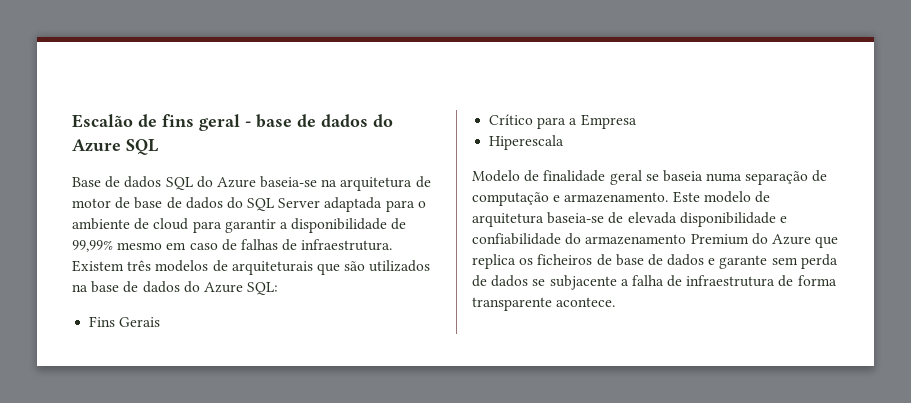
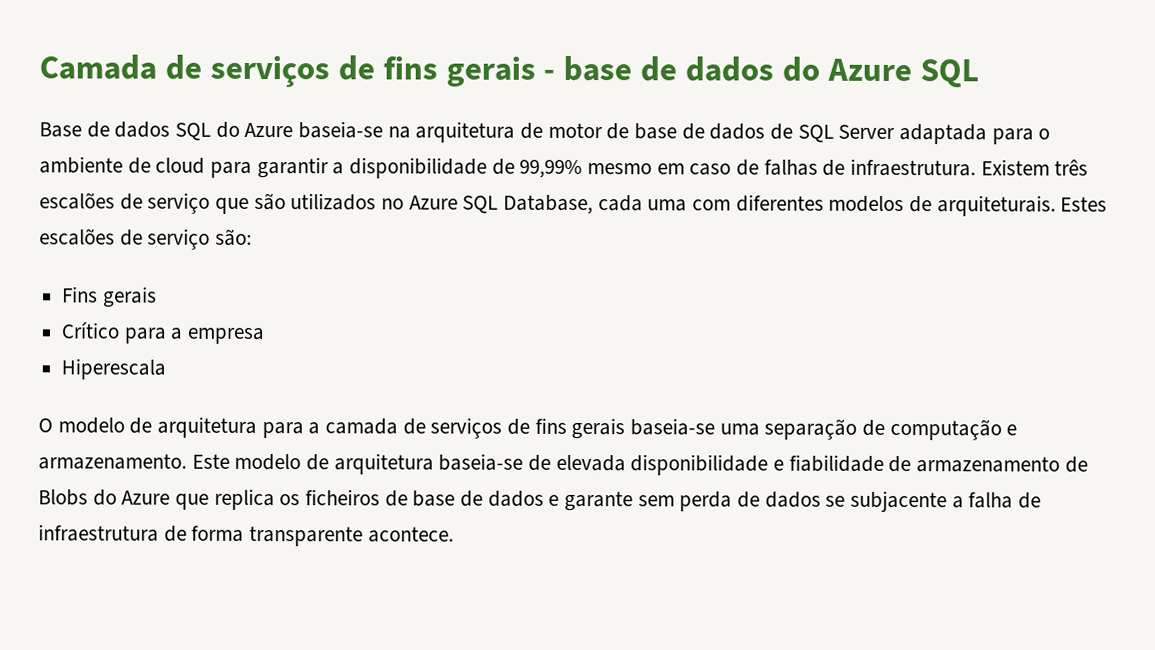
[72,114,240,131] Escalão de fins geral -> [39,54,536,88] Camada de serviços de fins gerais
[226,197,243,209] do -> [770,123,794,140] de
[155,260,431,275] [72,281,279,295] modelos de arquiteturais que são utilizados na base de dados do Azure SQL: -> [39,192,1108,217] [39,228,253,250] escalões de serviço que são utilizados no Azure SQL Database, cada uma com diferentes modelos de arquiteturais. Estes escalões de serviço são:
[119,317,161,327] Gerais -> [102,286,157,308] gerais
[580,114,637,129] Empresa -> [187,327,265,345] empresa
[472,170,743,185] Modelo de finalidade geral se baseia numa -> [38,416,760,440] O modelo de arquitetura para a camada de serviços de fins gerais baseia-se uma
[472,233,749,245] confiabilidade do armazenamento Premium -> [788,454,1088,473] [38,489,88,506] fiabilidade de armazenamento de Blobs

